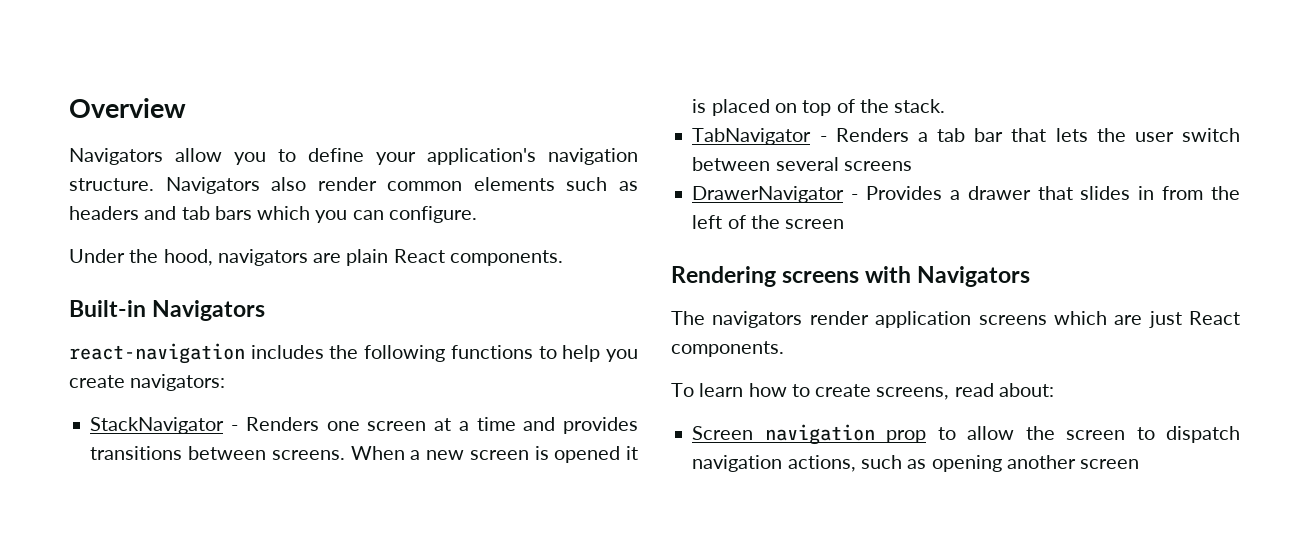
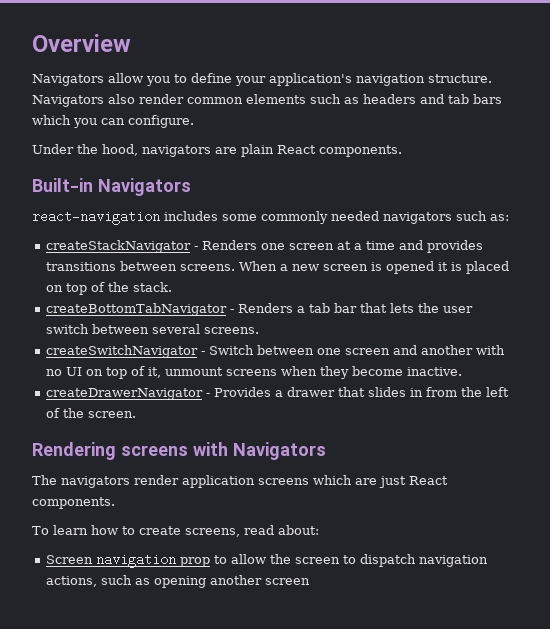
[329,345,638,362] [69,374,226,391] [90,417,225,434] the following functions to help you create navigators: // StackNavigator -> [222,211,509,224] [46,240,192,253] some commonly needed navigators such as: // createStackNavigator
[692,128,812,145] TabNavigator -> [46,303,228,316] createBottomTabNavigator
[843,161,912,171] [692,186,845,203] screens // DrawerNavigator -> [204,327,260,334] [46,345,506,358] [46,366,463,379] [46,388,204,400] screens. // createSwitchNavigator - Switch between one screen and another with no UI on top of it, unmount screens when they become inactive. // createDrawerNavigator
[785,219,845,229] screen -> [88,411,137,418] screen.

